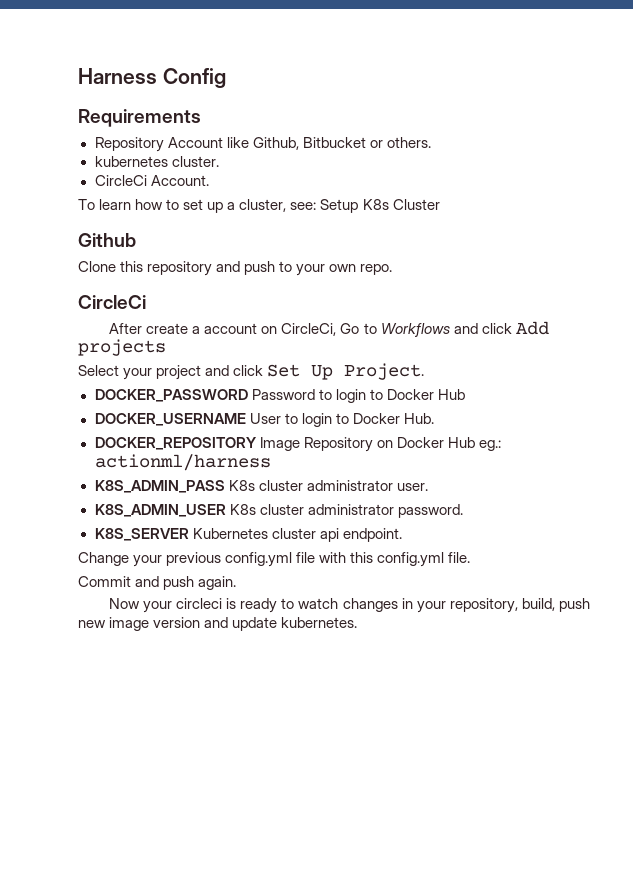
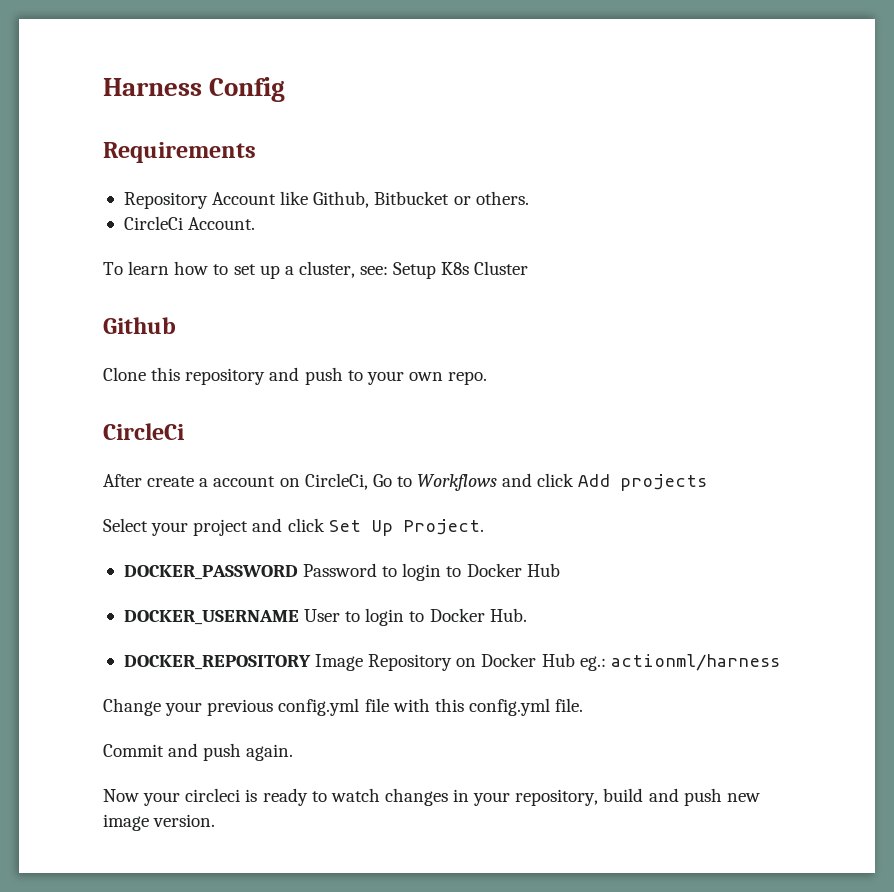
[94,156,219,167] // kubernetes cluster. -> (529, 198) none
[94,480,428,493] [94,504,463,518] [94,528,402,542] // K8S_ADMIN_PASS K8s cluster administrator user. // K8S_ADMIN_USER K8s cluster administrator password. // K8S_SERVER Kubernetes cluster api endpoint. -> (780, 662) none
[521,598,555,611] build, -> [603,788,679,802] build and
[153,617,358,631] version and update kubernetes. -> [153,814,216,827] version.

